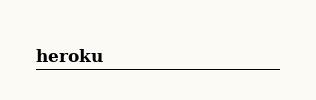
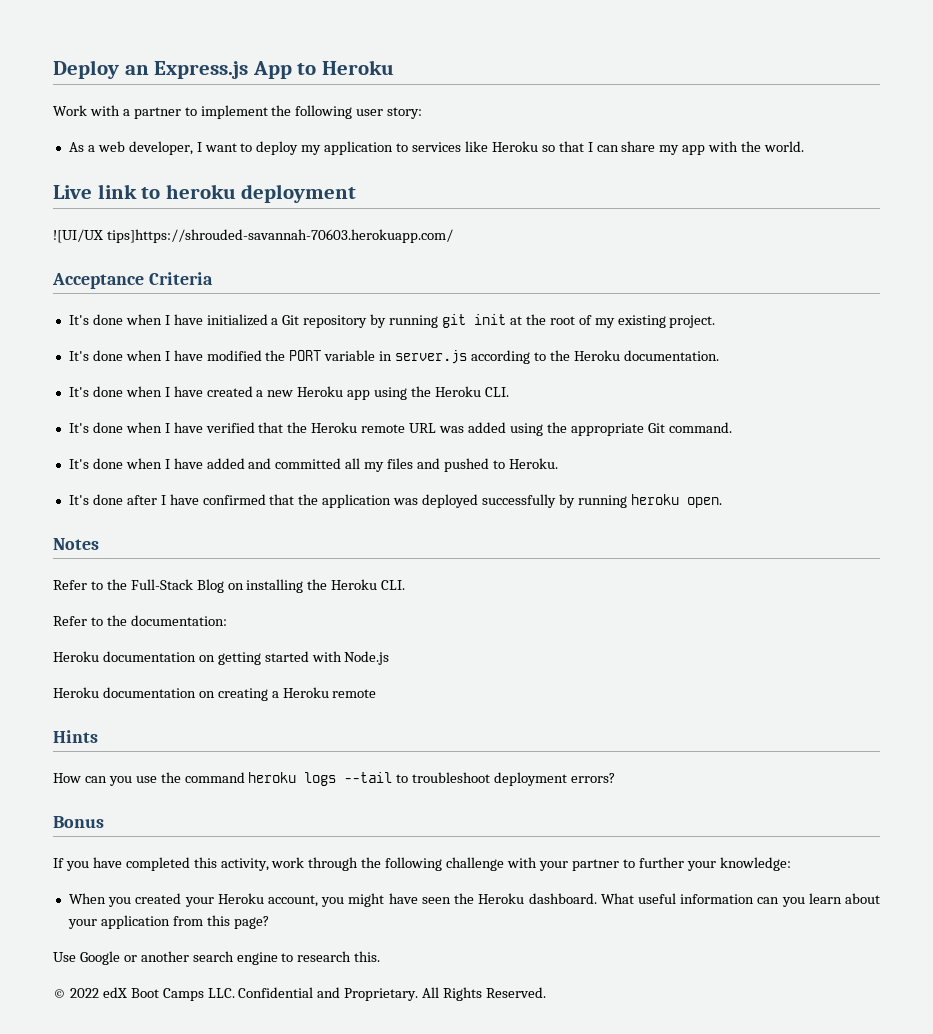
[36,49,103,62] heroku -> [53,60,394,79] [53,105,423,119] [68,141,804,155] [53,184,357,203] [53,229,453,243] [52,272,213,289] [68,314,716,328] [68,350,719,364] [68,386,509,400] [68,422,732,436] [68,458,558,472] [68,494,722,508] [53,538,99,550] [53,579,406,593] [53,615,227,626] [53,651,390,665] [53,687,377,701] [53,730,98,743] [53,772,616,786] [53,816,104,828] [53,857,791,871] [68,893,880,907] [67,915,269,929] [53,951,381,965] [53,987,547,1001] Deploy an Express.js App to Heroku // Work with a partner to implement the following user story: // As a web developer, I want to deploy my application to services like Heroku so that I can share my app with the world. // Live link to heroku deployment // ![UI/UX tips]https://shrouded-savannah-70603.herokuapp.com/ // Acceptance Criteria // It's done when I have initialized a Git repository by running git init at the root of my existing project. // It's done when I have modified the PORT variable in server.js according to the Heroku documentation. // It's done when I have created a new Heroku app using the Heroku CLI. // It's done when I have verified that the Heroku remote URL was added using the appropriate Git command. // It's done when I have added and committed all my files and pushed to Heroku. // It's done after I have confirmed that the application was deployed successfully by running heroku open. // Notes // Refer to the Full-Stack Blog on installing the Heroku CLI. // Refer to the documentation: // Heroku documentation on getting started with Node.js // Heroku documentation on creating a Heroku remote // Hints // How can you use the command heroku logs --tail to troubleshoot deployment errors? // Bonus // If you have completed this activity, work through the following challenge with your partner to further your knowledge: // When you created your Heroku account, you might have seen the Heroku dashboard. What useful information can you learn about your application from this page? // Use Google or another search engine to research this. // © 2022 edX Boot Camps LLC. Confidential and Proprietary. All Rights Reserved.

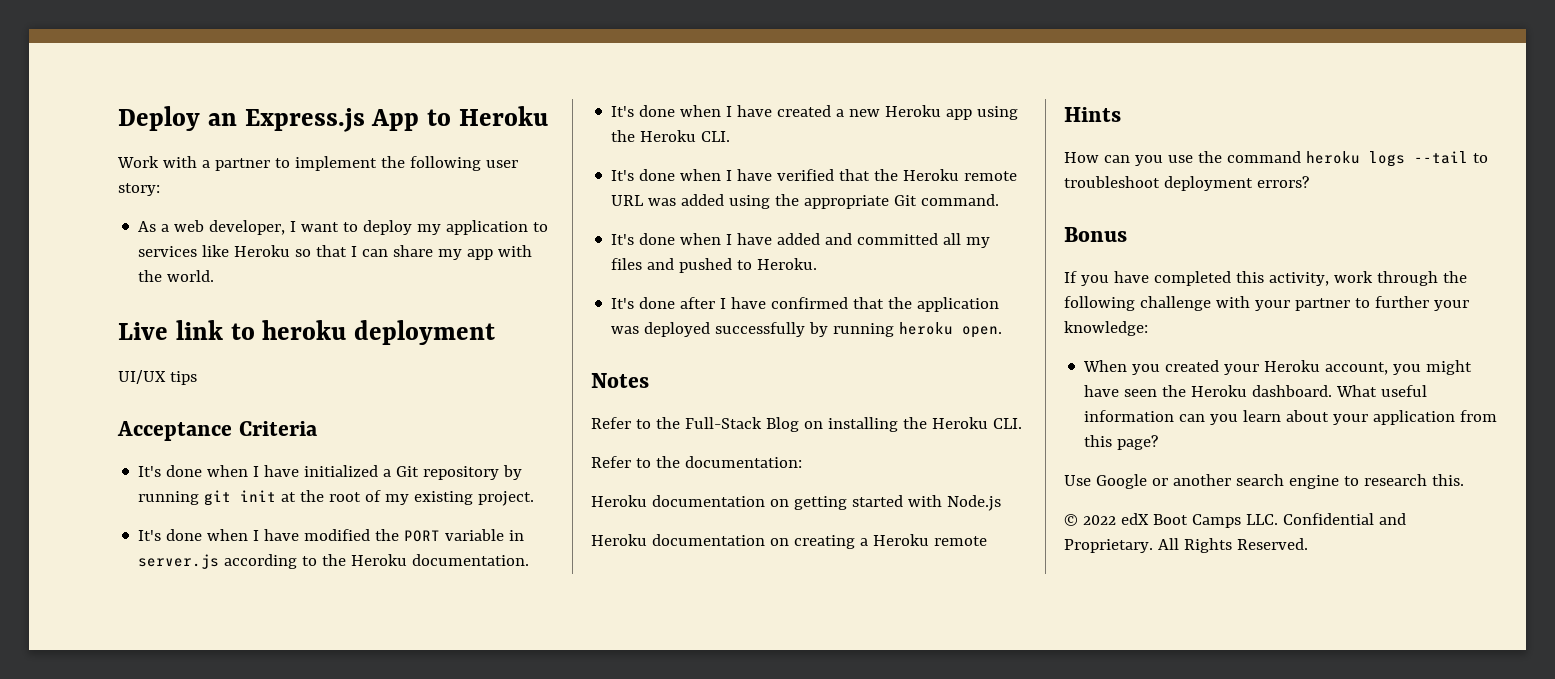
[53,229,453,243] ![UI/UX tips]https://shrouded-savannah-70603.herokuapp.com/ -> [118,370,197,385] UI/UX tips

